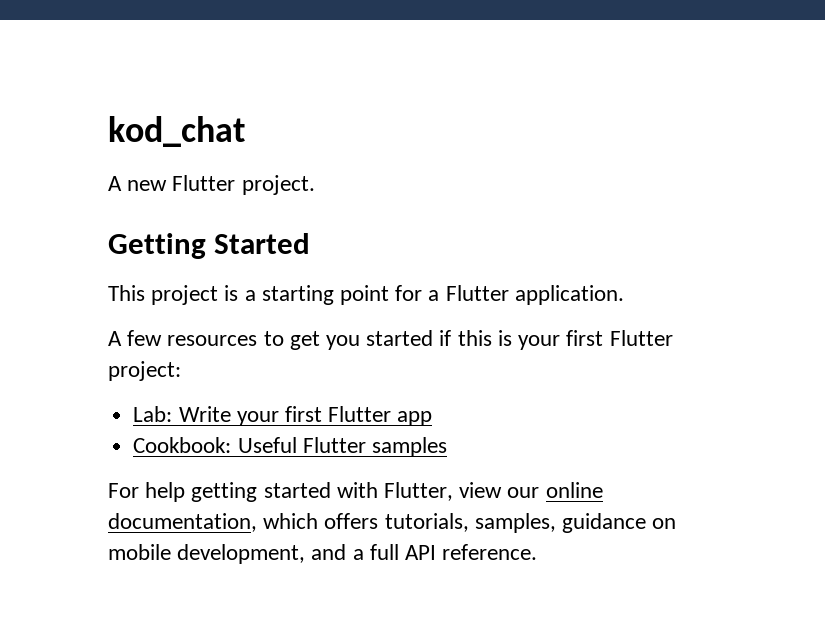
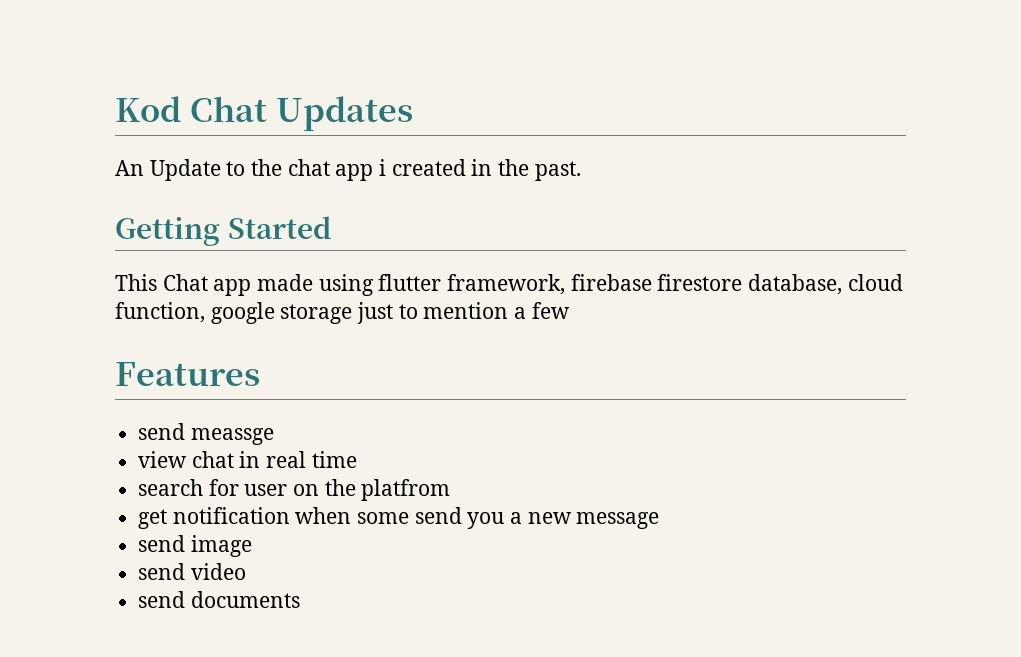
[108,116,245,147] [108,175,315,195] [108,233,311,259] [108,285,624,305] [108,330,673,350] [108,361,181,381] [133,406,433,426] [133,437,447,457] [108,482,603,502] [108,513,677,533] [108,544,538,564] kod_chat // A new Flutter project. // Getting Started // This project is a starting point for a Flutter application. // A few resources to get you started if this is your first Flutter project: // Lab: Write your first Flutter app // Cookbook: Useful Flutter samples // For help getting started with Flutter, view our online documentation, which offers tutorials, samples, guidance on mobile development, and a full API reference. -> [115,96,413,131] [115,159,581,181] [115,216,331,246] [115,274,903,296] [115,302,570,324] [115,362,260,386] [138,423,274,445] [138,451,357,468] [138,479,451,501] [138,507,660,529] [138,535,252,557] [138,563,246,580] [138,591,300,608] Kod Chat Updates // An Update to the chat app i created in the past. // Getting Started // This Chat app made using flutter framework, firebase firestore database, cloud function, google storage just to mention a few // Features // send meassge // view chat in real time // search for user on the platfrom // get notification when some send you a new message // send image // send video // send documents

